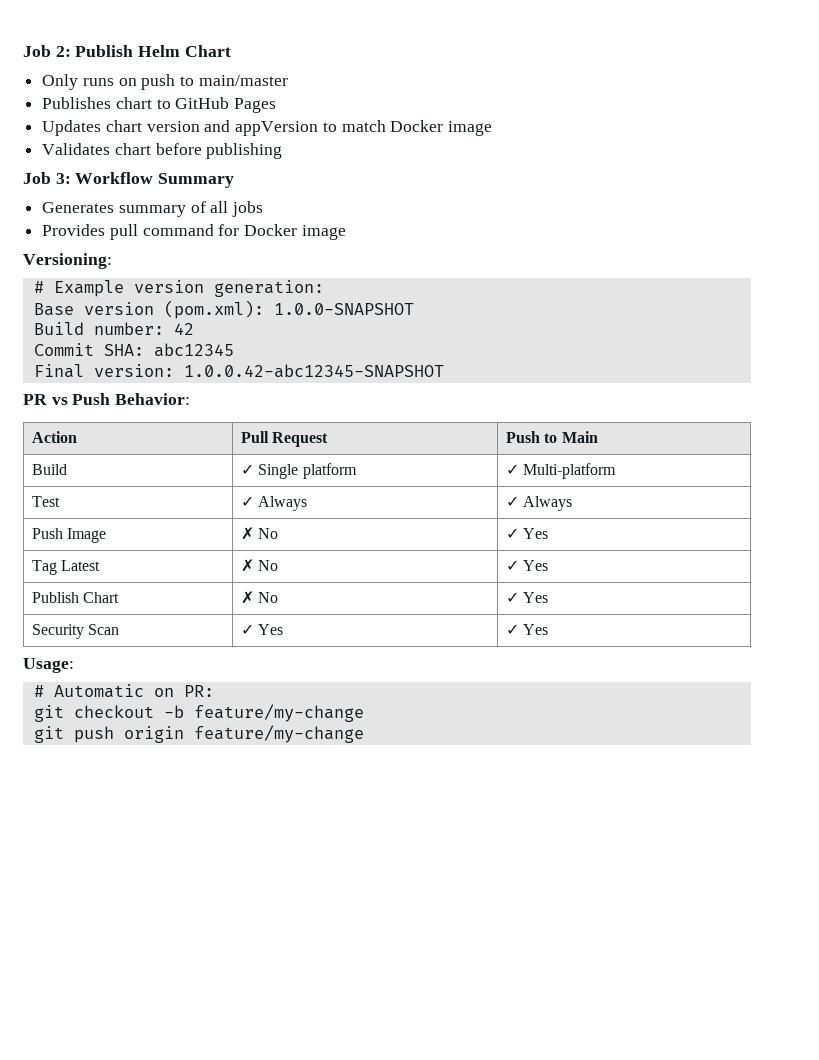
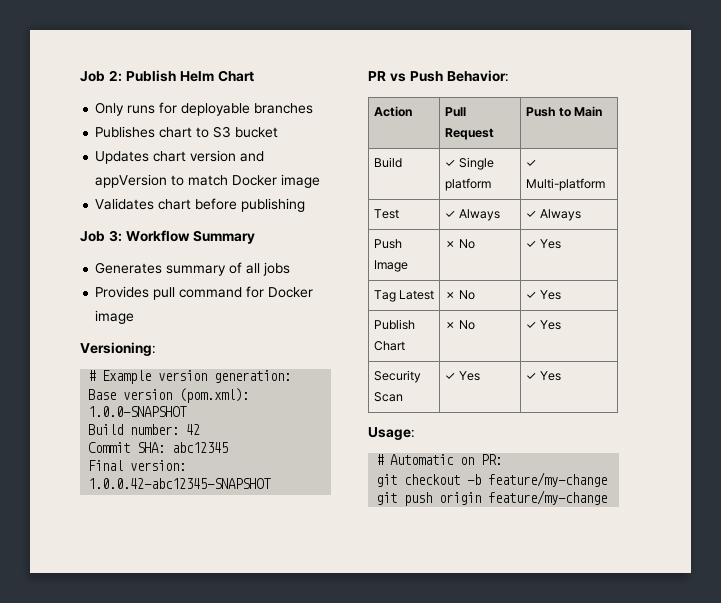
[118,74,288,90] on push to main/master -> [159,102,314,116] for deployable branches
[175,97,277,113] GitHub Pages -> [213,126,279,138] S3 bucket

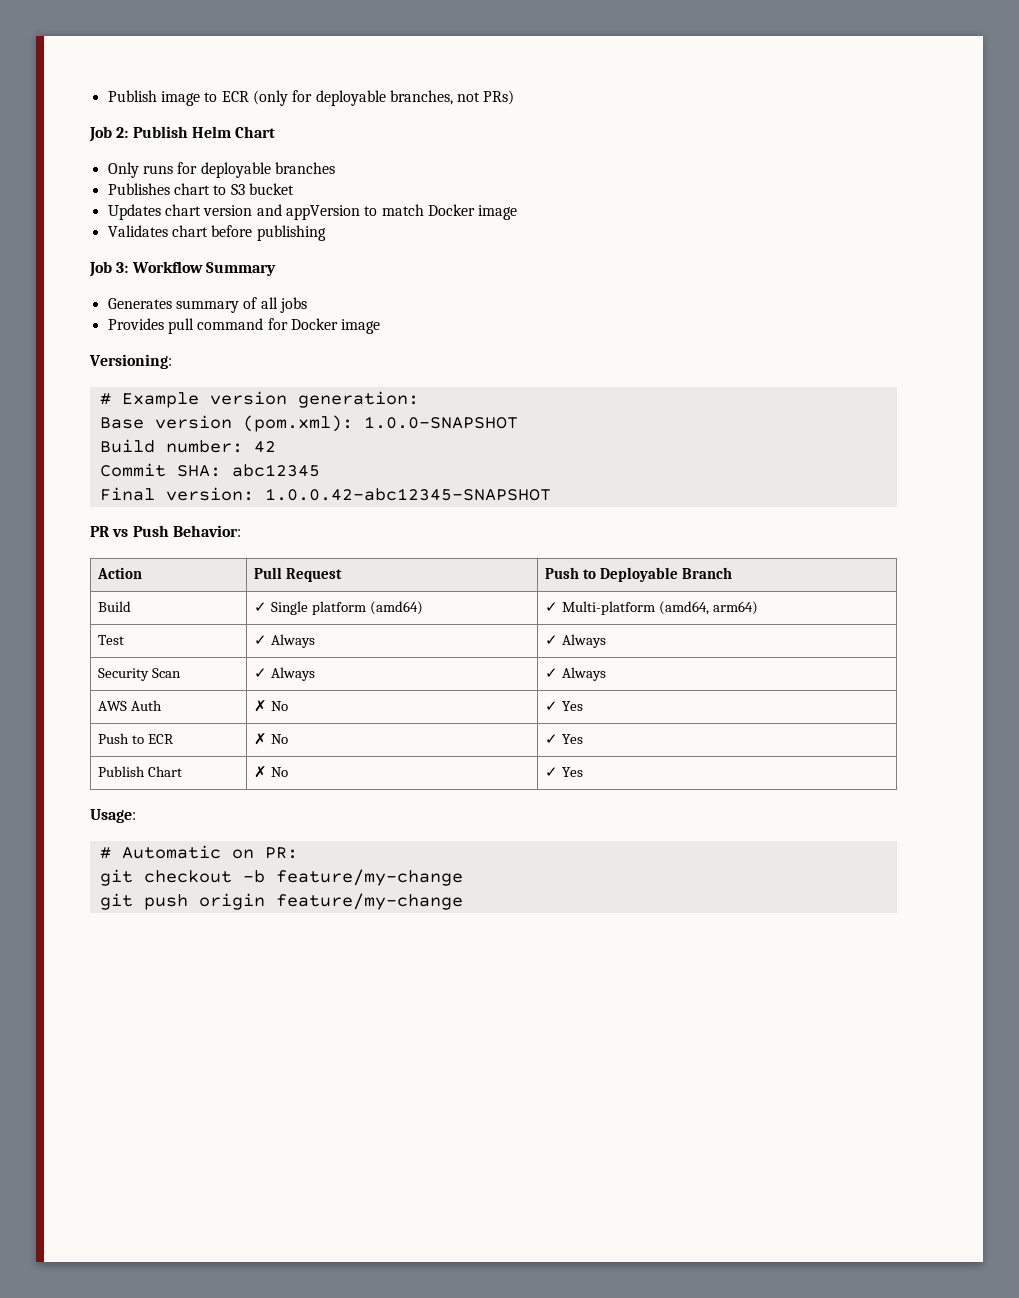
(80, 76) none -> [107,90,515,106] Publish image to ECR (only for deployable branches, not PRs) //
[574,106,603,117] Main -> [599,567,732,582] Deployable Branch
(491, 184) none -> [369,601,423,615] (amd64)
(605, 184) none -> [658,601,758,615] (amd64, arm64)
[373,239,402,249] [373,260,408,272] [444,239,476,249] [525,239,562,249] [373,290,435,302] Push Image | ✗ No | ✓ Yes // Tag Latest -> [97,668,181,681] [253,667,315,681] [544,667,606,681] [97,700,162,711] [253,700,288,712] [544,701,583,711] [97,733,174,744] Security Scan | ✓ Always | ✓ Always // AWS Auth | ✗ No | ✓ Yes // Push to ECR
[373,370,421,383] [373,392,403,402] [444,371,481,381] [525,371,562,381] // Security Scan | ✓ Yes | ✓ Yes -> (583, 772) none

